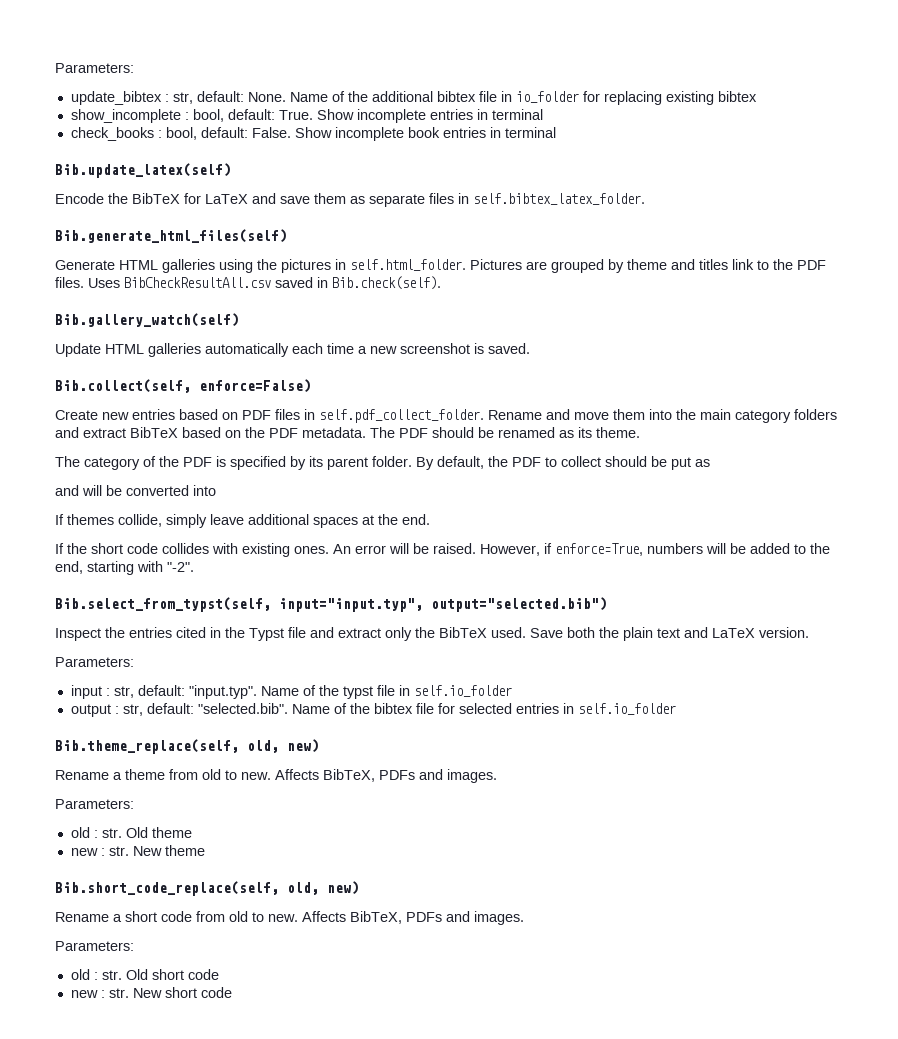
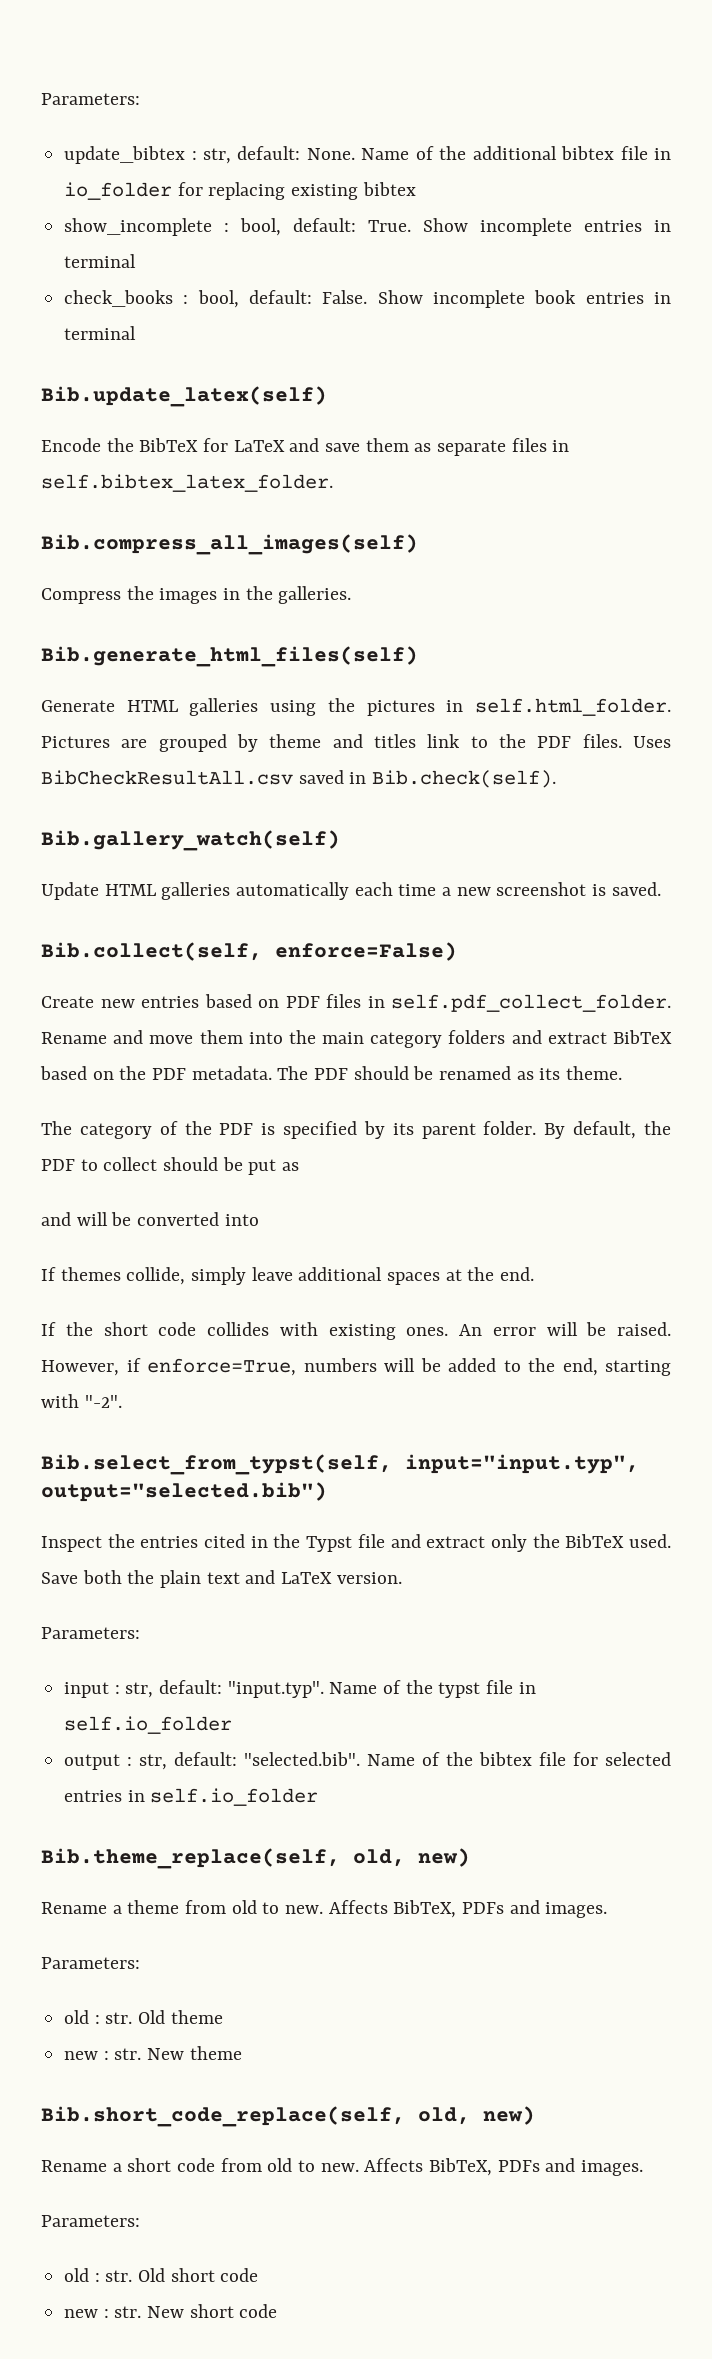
(645, 199) none -> [41,534,418,555] [41,586,352,604] // Bib.compress_all_images(self) // Compress the images in the galleries.

